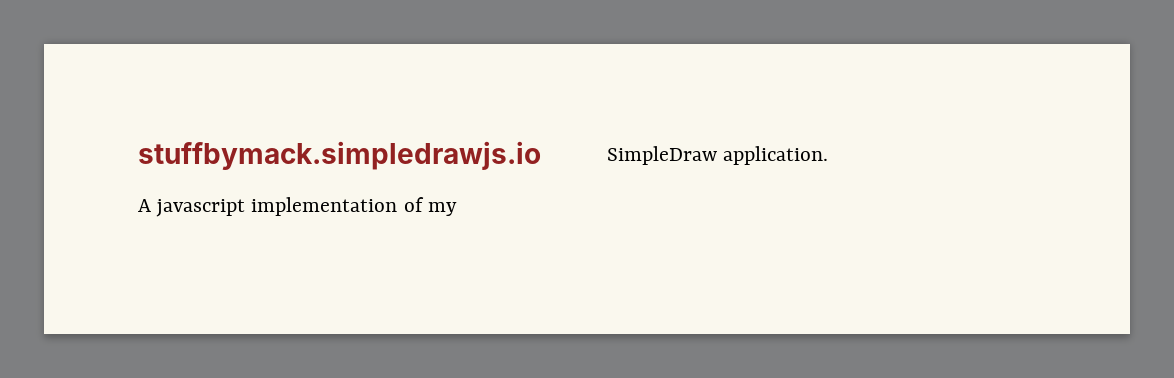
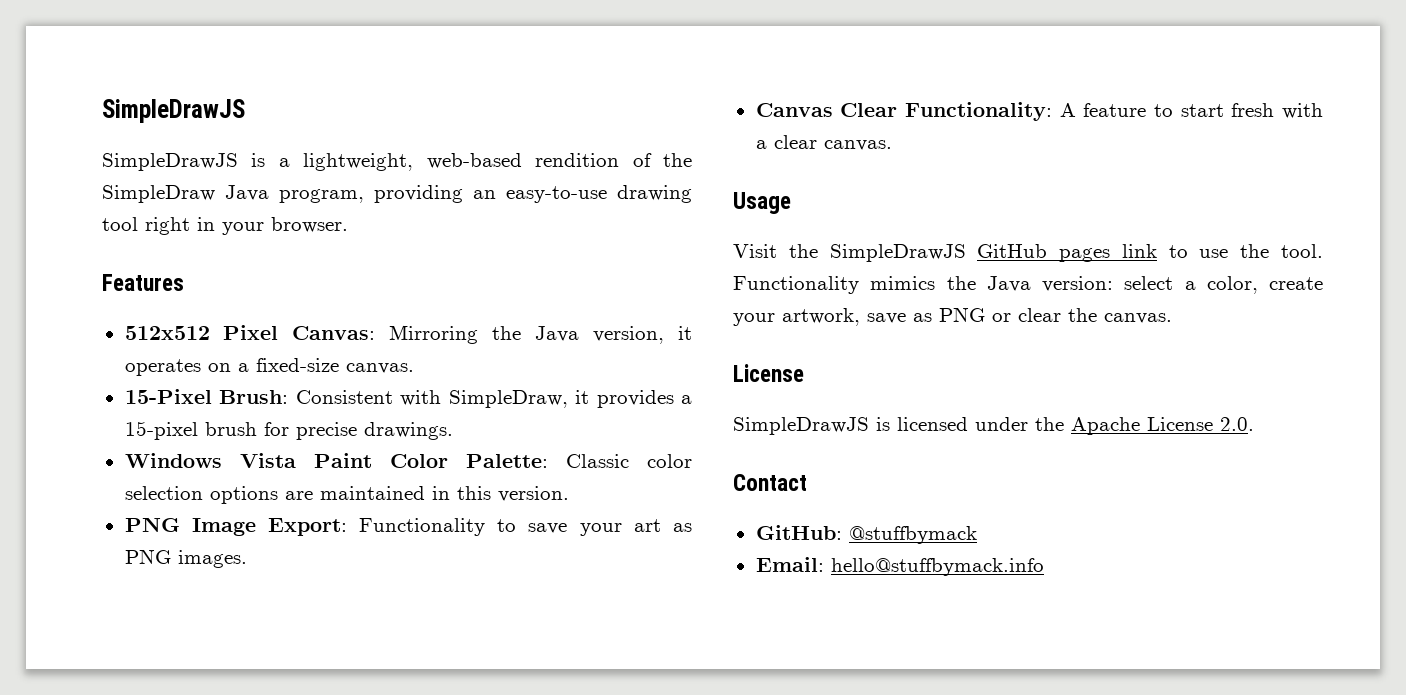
[138,141,541,170] [138,197,457,217] [607,146,829,165] stuffbymack.simpledrawjs.io // A javascript implementation of my SimpleDraw application. -> [102,99,245,123] [102,153,692,171] [102,185,692,203] [102,217,348,235] [102,274,184,291] [124,325,692,344] [124,358,414,376] [124,389,692,408] [124,421,453,440] [124,453,692,468] [124,486,569,504] [124,517,692,536] [124,549,247,568] [755,102,1323,121] [755,135,892,151] [733,192,791,214] [733,244,1323,262] [733,276,1323,294] [733,307,1172,326] [733,364,804,382] [733,417,1254,435] [733,474,807,491] [755,525,977,544] [755,557,1044,576] SimpleDrawJS // SimpleDrawJS is a lightweight, web-based rendition of the SimpleDraw Java program, providing an easy-to-use drawing tool right in your browser. // Features // 512x512 Pixel Canvas: Mirroring the Java version, it operates on a fixed-size canvas. // 15-Pixel Brush: Consistent with SimpleDraw, it provides a 15-pixel brush for precise drawings. // Windows Vista Paint Color Palette: Classic color selection options are maintained in this version. // PNG Image Export: Functionality to save your art as PNG images. // Canvas Clear Functionality: A feature to start fresh with a clear canvas. // Usage // Visit the SimpleDrawJS GitHub pages link to use the tool. Functionality mimics the Java version: select a color, create your artwork, save as PNG or clear the canvas. // License // SimpleDrawJS is licensed under the Apache License 2.0. // Contact // GitHub: @stuffbymack // Email: hello@stuffbymack.info

